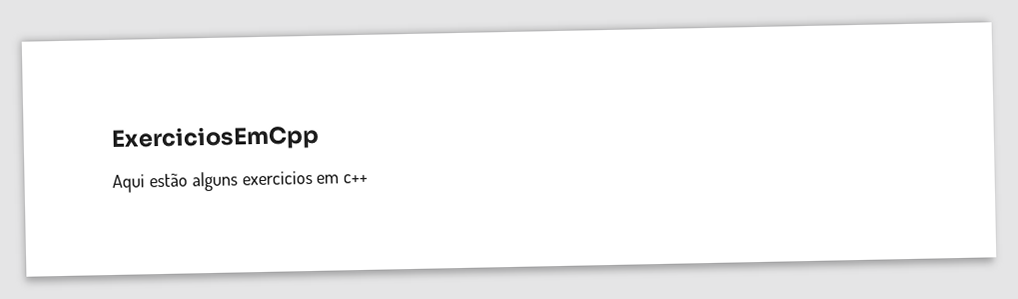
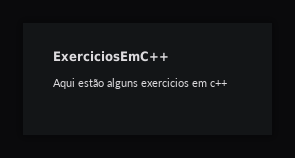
[111,124,319,152] ExerciciosEmCpp -> [53,51,169,62] ExerciciosEmC++

